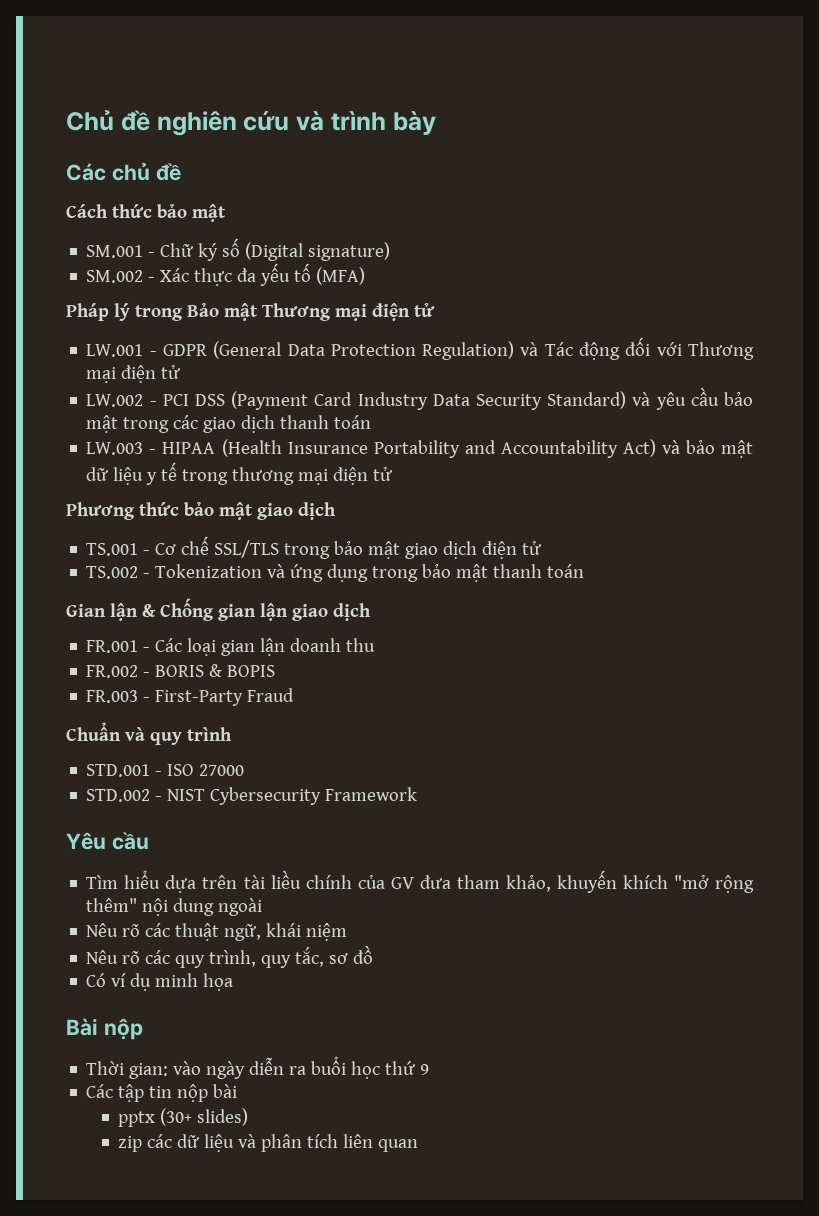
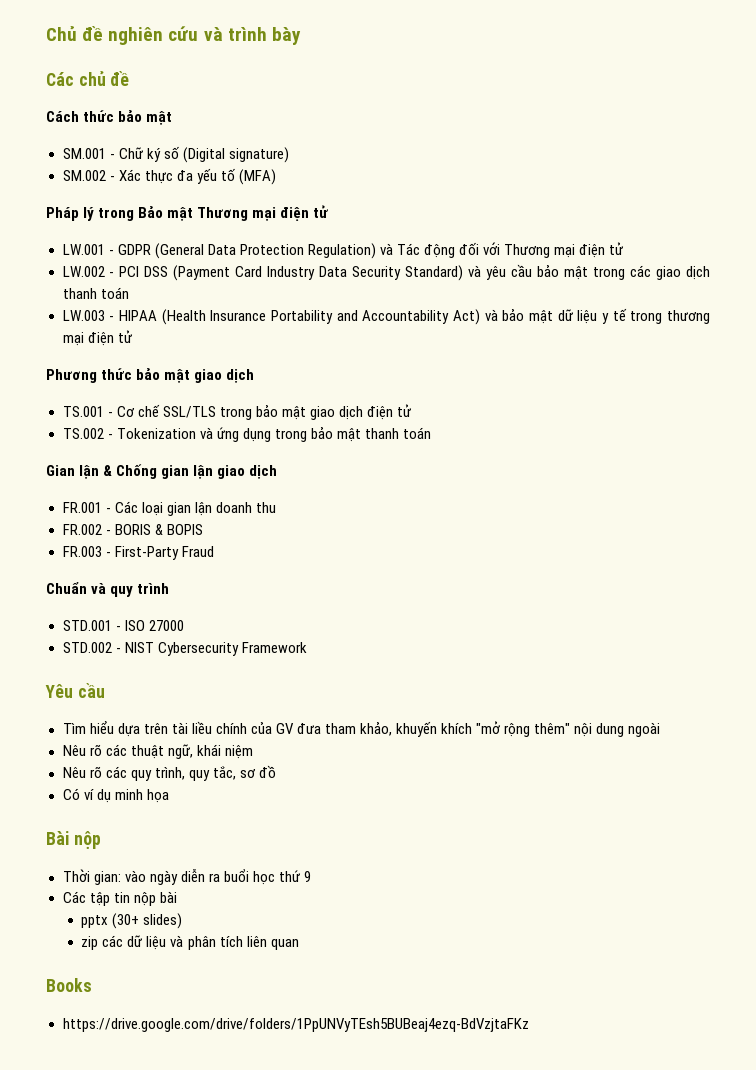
(419, 1145) none -> [46,978,92,992] [62,1018,529,1032] // Books // https://drive.google.com/drive/folders/1PpUNVyTEsh5BUBeaj4ezq-BdVzjtaFKz

